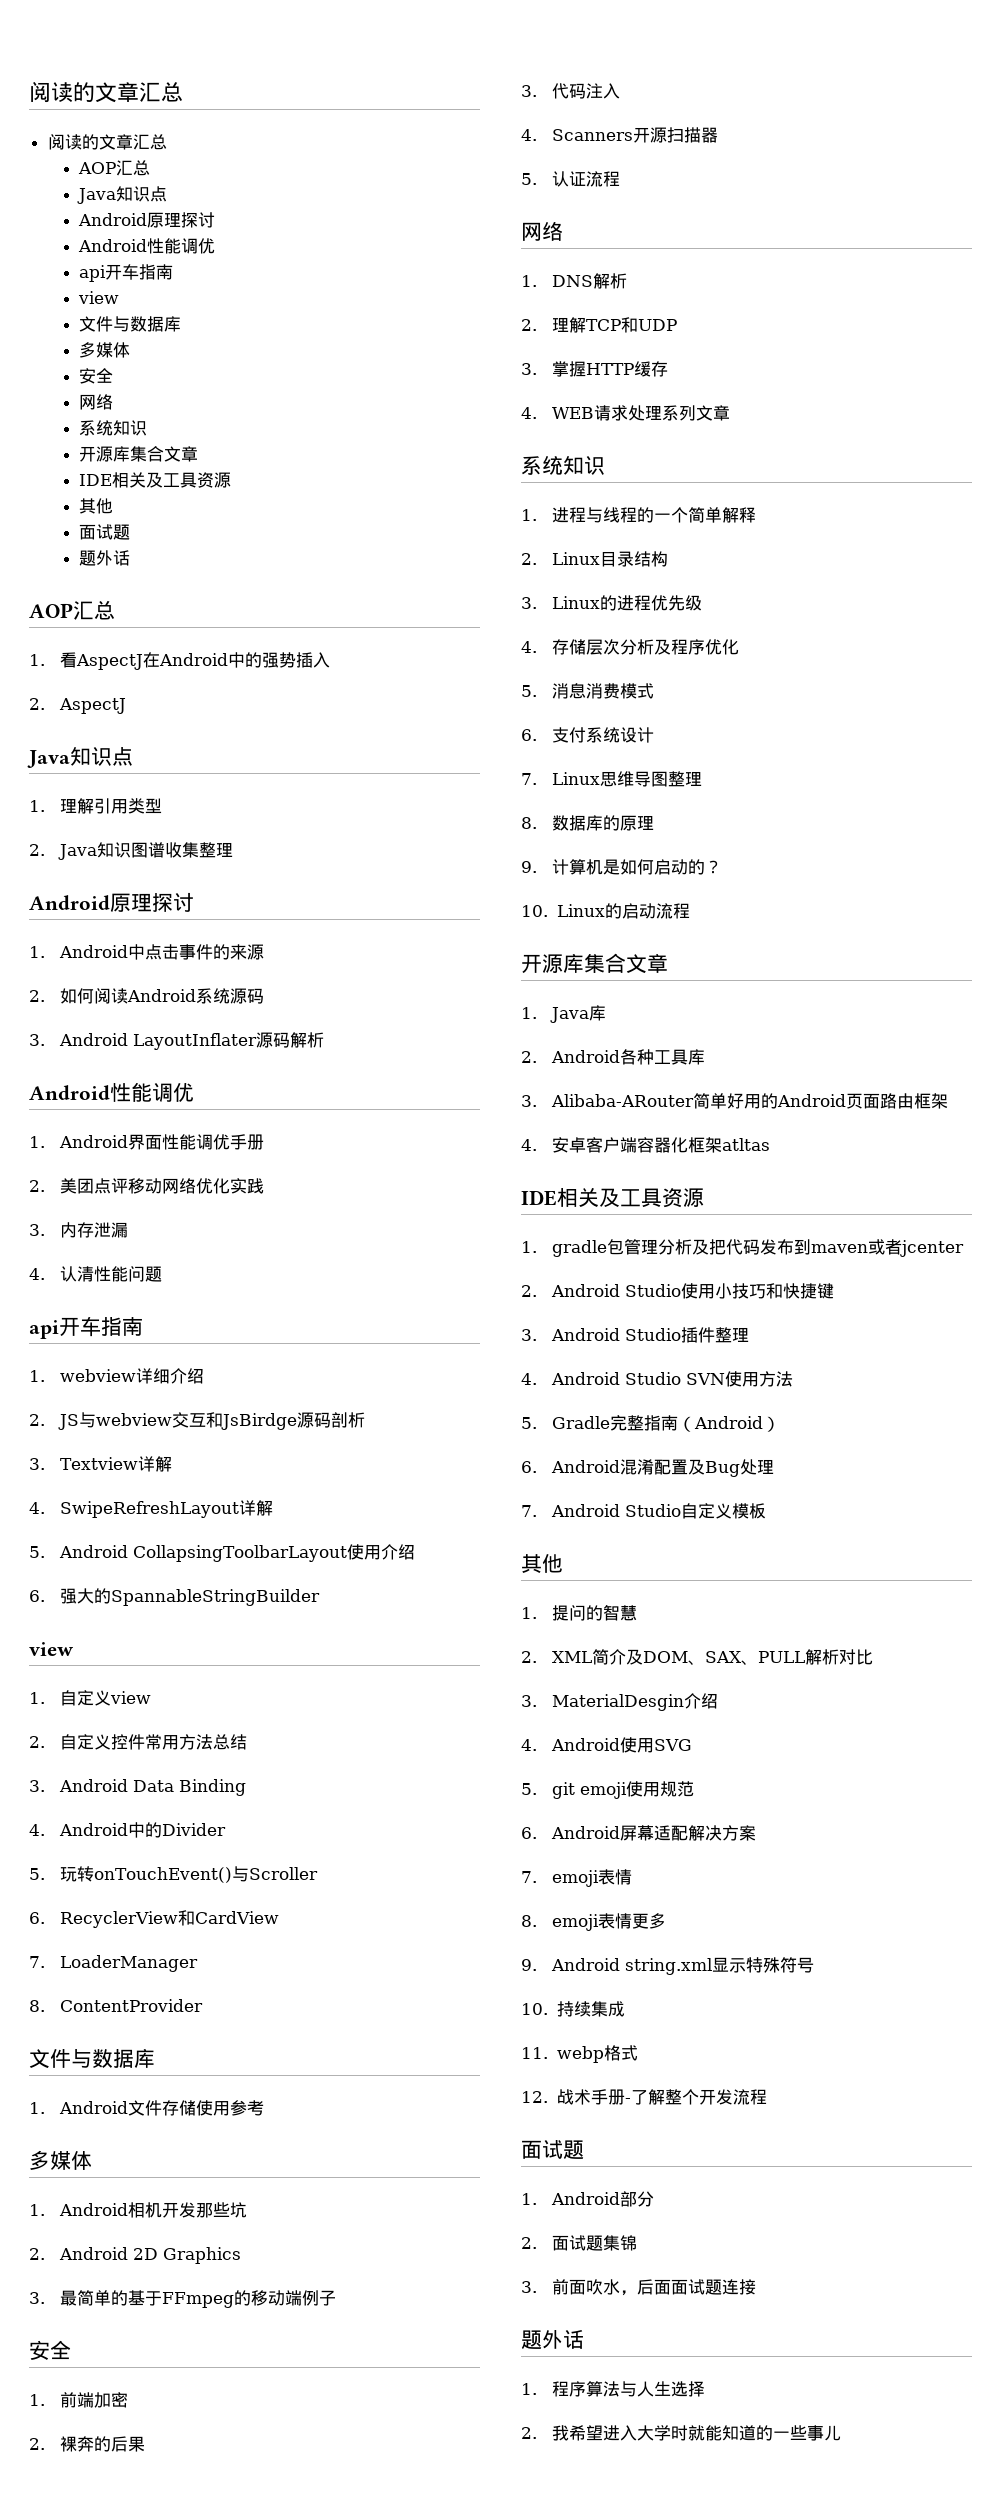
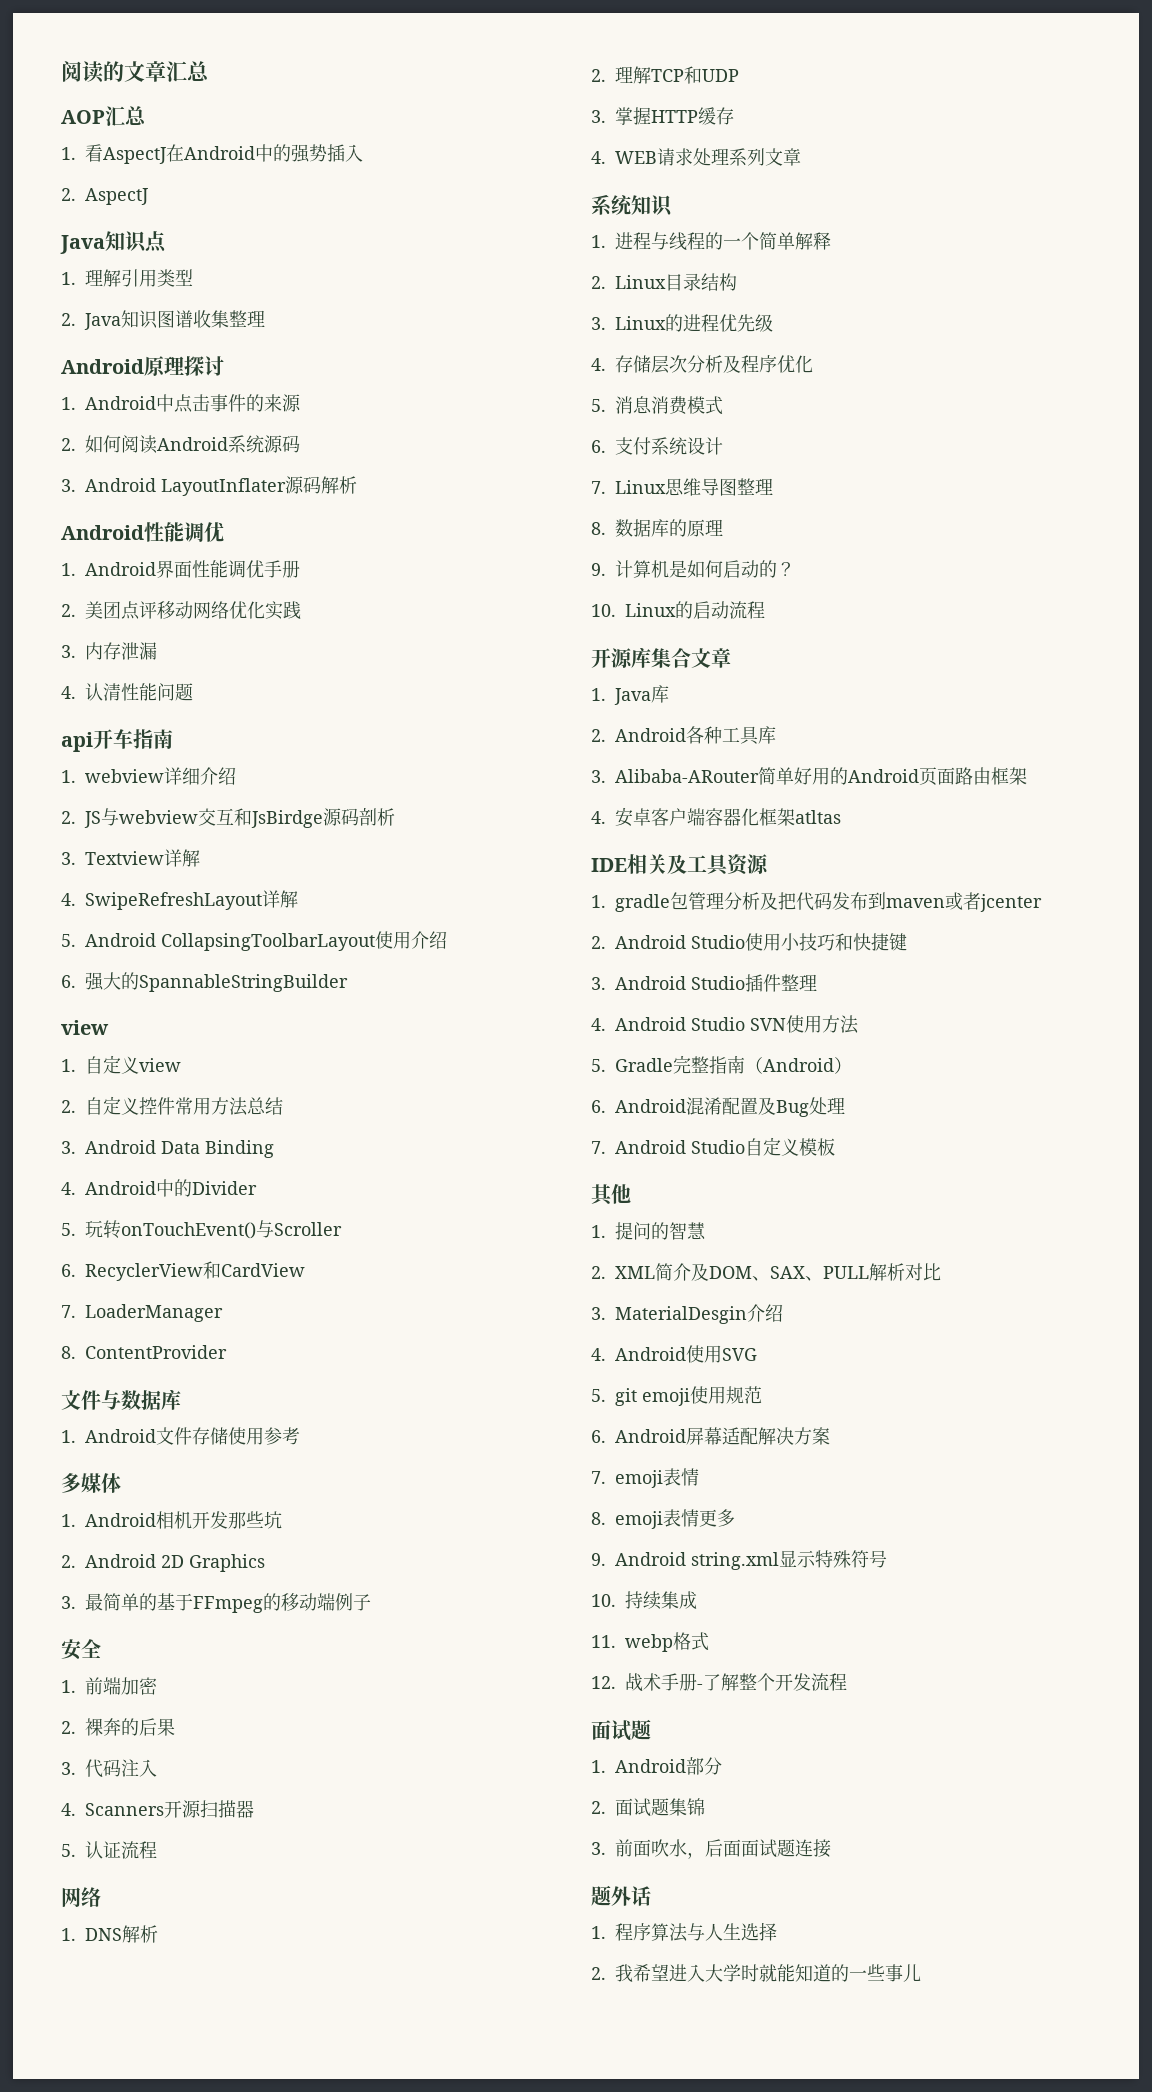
[29,81,183,103] [47,134,167,150] [77,160,150,176] [76,186,167,204] [77,212,215,228] [77,238,215,254] [78,264,173,282] [77,291,119,304] [78,316,181,332] [78,342,130,358] [78,368,113,384] [78,394,113,410] [78,420,147,436] [78,446,198,462] [78,472,231,488] [78,498,113,514] [78,524,130,540] [78,550,130,566] 阅读的文章汇总 // 阅读的文章汇总 // AOP汇总 // Java知识点 // Android原理探讨 // Android性能调优 // api开车指南 // view // 文件与数据库 // 多媒体 // 安全 // 网络 // 系统知识 // 开源库集合文章 // IDE相关及工具资源 // 其他 // 面试题 // 题外话 -> [61,61,209,83] 阅读的文章汇总

